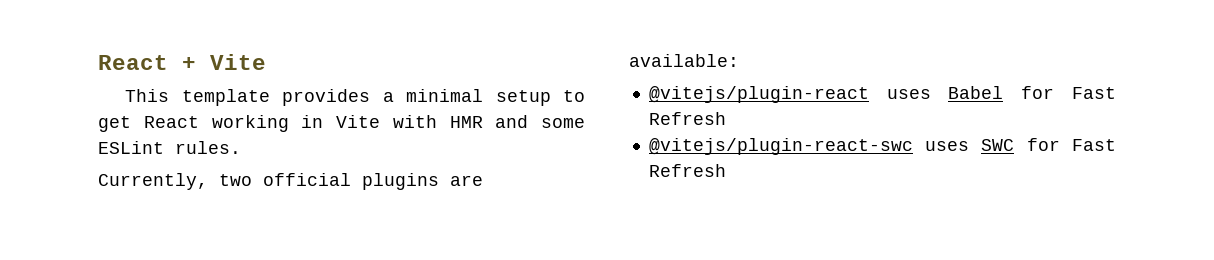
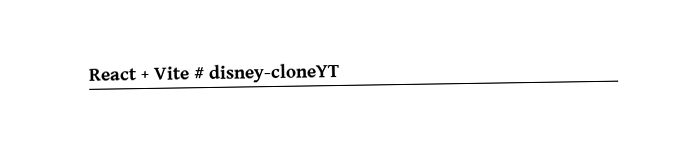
[125,89,585,106] [98,115,585,132] [98,141,241,154] [98,173,483,190] [629,54,739,67] [648,86,1116,103] [648,112,726,125] [648,138,1116,155] [648,164,726,177] // This template provides a minimal setup to get React working in Vite with HMR and some ESLint rules. // Currently, two official plugins are available: // @vitejs/plugin-react uses Babel for Fast Refresh // @vitejs/plugin-react-swc uses SWC for Fast Refresh -> [193,62,340,84] # disney-cloneYT

